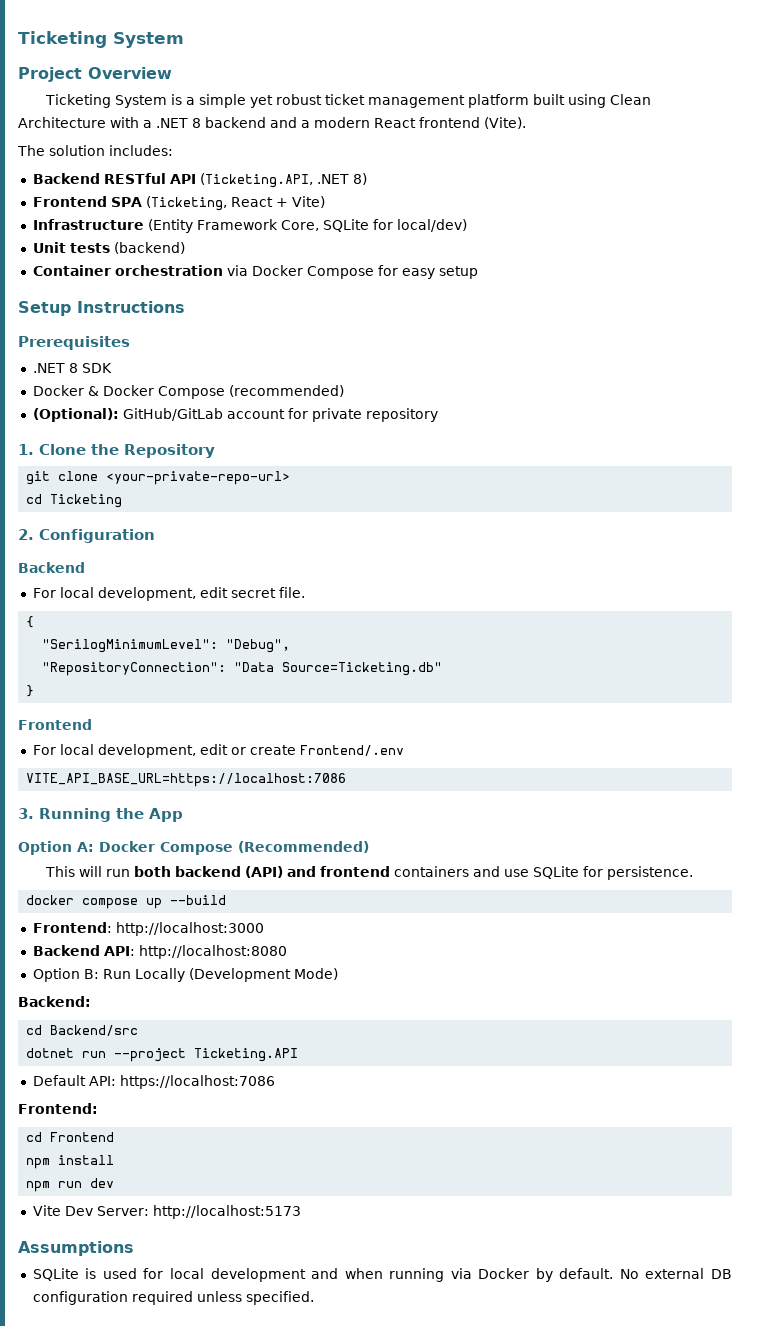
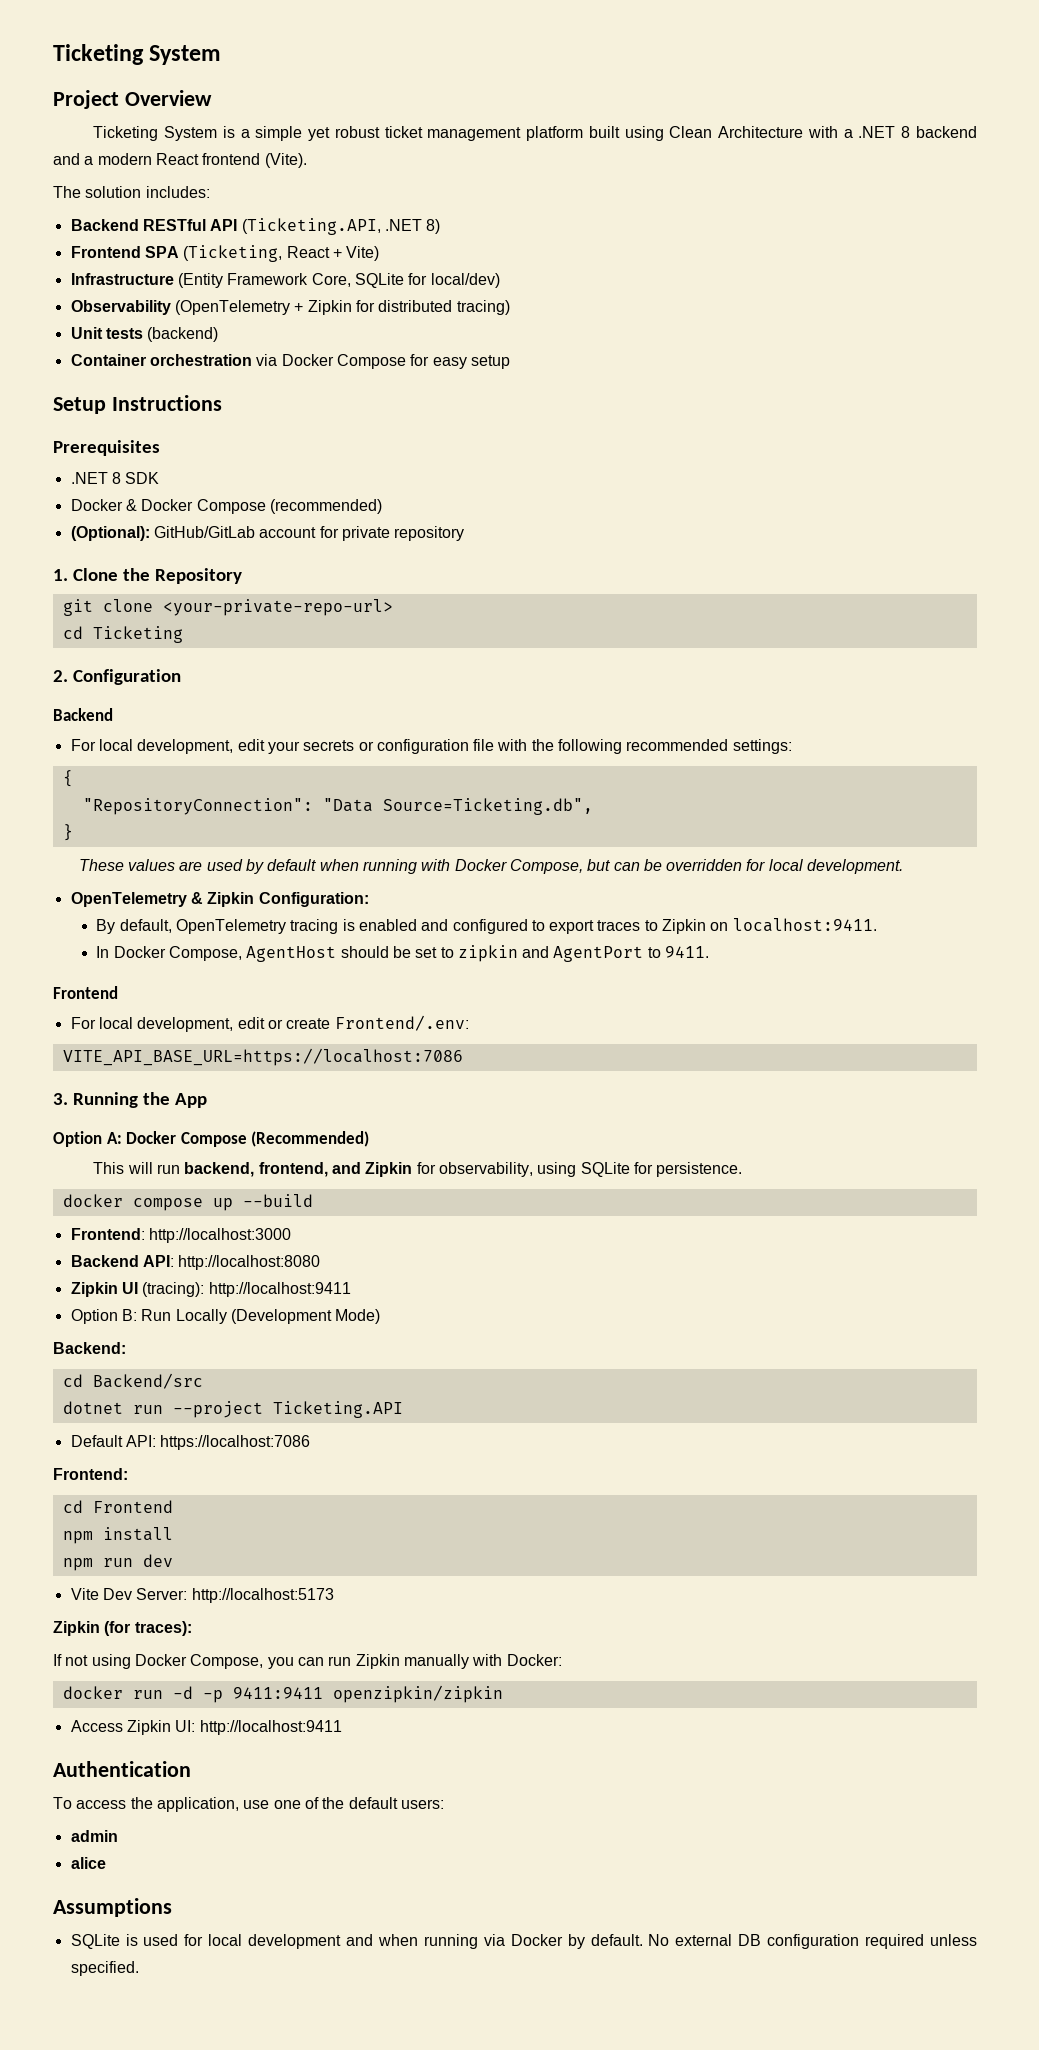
(467, 225) none -> [70,300,510,315] // Observability (OpenTelemetry + Zipkin for distributed tracing)
[230,587,305,598] secret file. -> [267,739,792,754] your secrets or configuration file with the following recommended settings:
[42,639,291,653] // "SerilogMinimumLevel": "Debug", -> (73, 778) none
[282,662,443,676] Source=Ticketing.db" -> [382,798,593,815] Source=Ticketing.db",
(35, 691) none -> [78,859,904,874] [70,892,369,907] [96,918,877,934] [96,945,710,962] // These values are used by default when running with Docker Compose, but can be overridden for local development. // OpenTelemetry & Zipkin Configuration: // By default, OpenTelemetry tracing is enabled and configured to export traces to Zipkin on localhost:9411. // In Docker Compose, AgentHost should be set to zipkin and AgentPort to 9411.
[299,745,404,756] Frontend/.env -> [334,1015,469,1031] Frontend/.env:
[134,866,530,878] both backend (API) and frontend containers and use -> [184,1162,577,1177] backend, frontend, and Zipkin for observability, using
(287, 952) none -> [70,1282,351,1297] // Zipkin UI (tracing): http://localhost:9411
(301, 1212) none -> [53,1621,192,1636] [53,1654,562,1669] [62,1685,503,1703] [70,1720,342,1735] [53,1761,191,1777] [53,1797,444,1812] [70,1830,118,1842] [70,1857,106,1869] // Zipkin (for traces): // If not using Docker Compose, you can run Zipkin manually with Docker: // docker run -d -p 9411:9411 openzipkin/zipkin // Access Zipkin UI: http://localhost:9411 // Authentication // To access the application, use one of the default users: // admin // alice

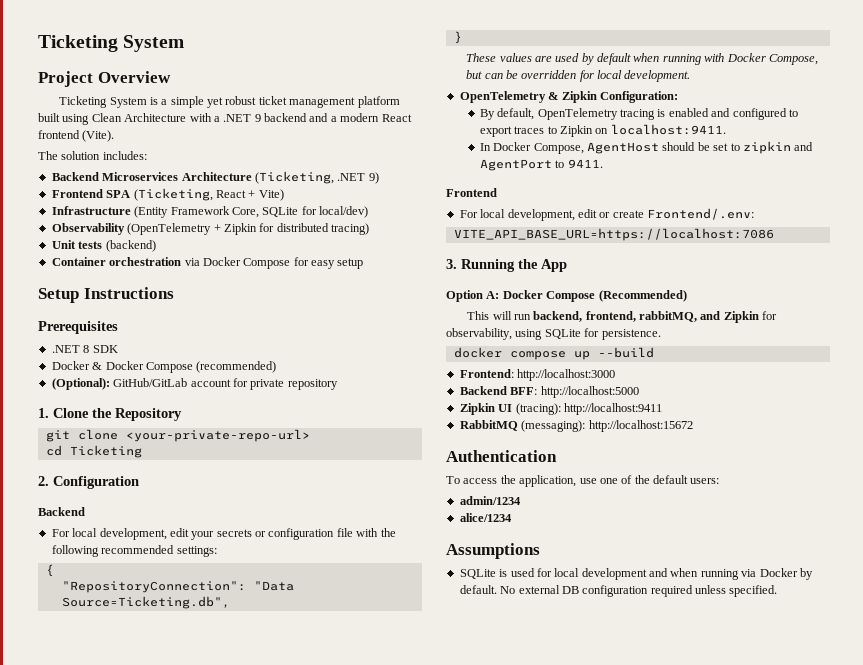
[901,126,911,138] 8 -> [254,114,261,122] 9
[142,218,441,235] RESTful API (Ticketing.API, .NET 8) -> [102,171,379,184] Microservices Architecture (Ticketing, .NET 9)
(328, 1169) none -> [639,311,698,322] rabbitMQ,
[142,1255,321,1270] API: http://localhost:8080 -> [510,386,639,398] BFF: http://localhost:5000
[70,1309,381,1324] [53,1342,126,1354] [62,1373,203,1389] [62,1401,403,1418] [70,1435,311,1450] [53,1468,128,1480] [62,1500,173,1513] [62,1527,173,1544] [62,1554,173,1571] [70,1588,334,1603] [53,1621,192,1636] [53,1654,562,1669] [62,1685,503,1703] [70,1720,342,1735] Option B: Run Locally (Development Mode) // Backend: // cd Backend/src // dotnet run --project Ticketing.API // Default API: https://localhost:7086 // Frontend: // cd Frontend // npm install // npm run dev // Vite Dev Server: http://localhost:5173 // Zipkin (for traces): // If not using Docker Compose, you can run Zipkin manually with Docker: // docker run -d -p 9411:9411 openzipkin/zipkin // Access Zipkin UI: http://localhost:9411 -> [459,420,693,432] RabbitMQ (messaging): http://localhost:15672
[70,1830,118,1842] [70,1857,106,1869] admin // alice -> [459,496,521,505] [459,513,512,522] admin/1234 // alice/1234

